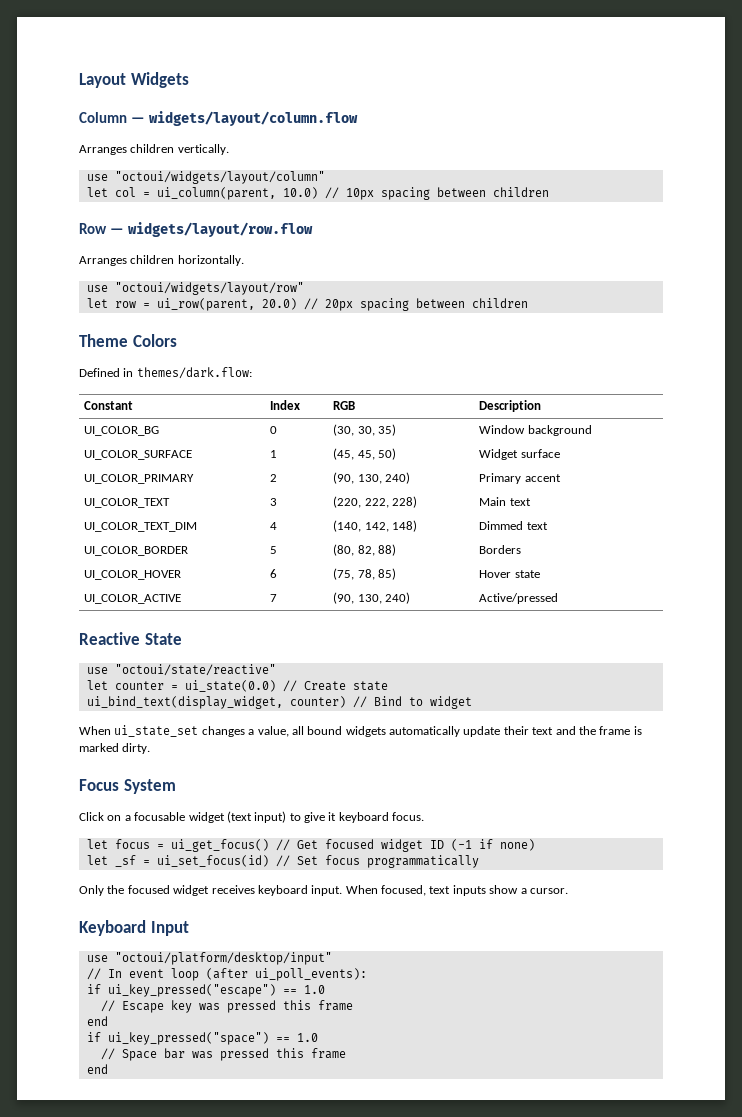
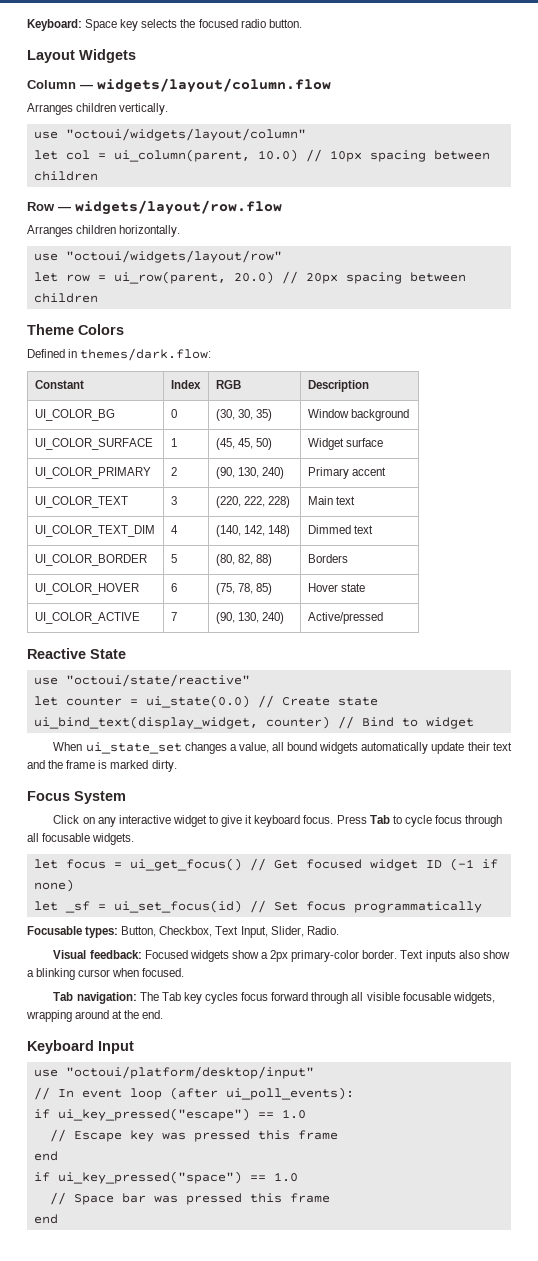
(79, 80) none -> [27,19,302,31] Keyboard: Space key selects the focused radio button. //
[124,811,287,823] a focusable widget (text input) -> [97,815,207,827] any interactive widget
(425, 816) none -> [336,815,503,827] [27,833,135,845] Press Tab to cycle focus through all focusable widgets.
[79,885,568,896] Only the focused widget receives keyboard input. When focused, text inputs show a cursor. -> [27,926,339,938] [53,950,510,962] [27,968,185,980] [53,992,495,1004] [26,1010,164,1022] Focusable types: Button, Checkbox, Text Input, Slider, Radio. // Visual feedback: Focused widgets show a 2px primary-color border. Text inputs also show a blinking cursor when focused. // Tab navigation: The Tab key cycles focus forward through all visible focusable widgets, wrapping around at the end.

